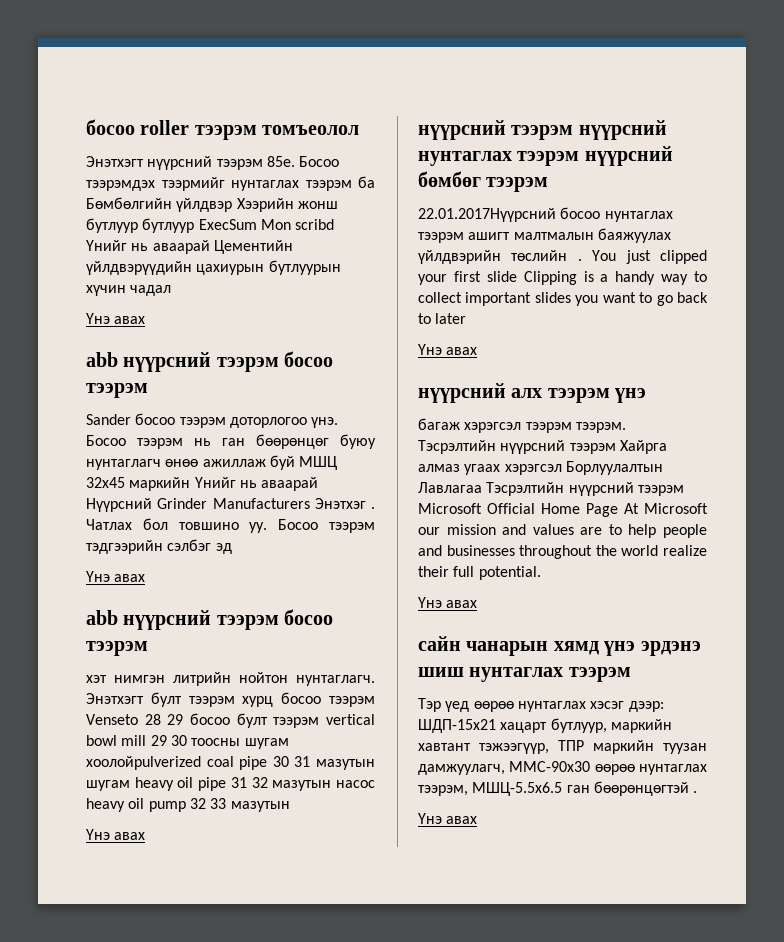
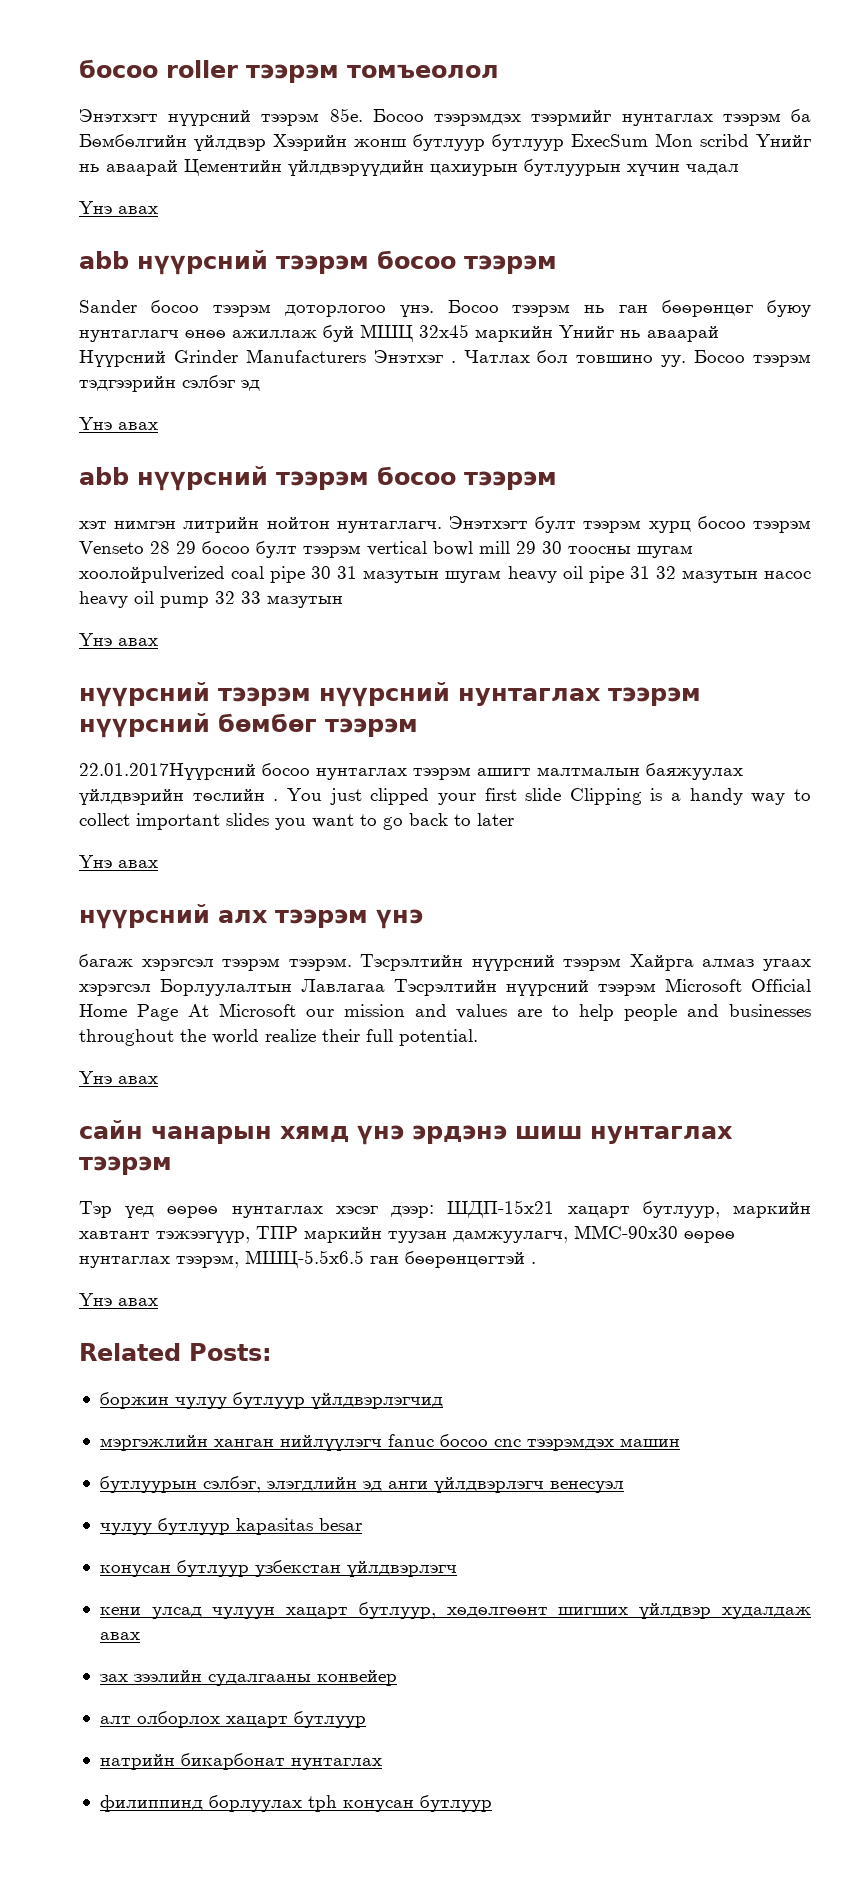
(478, 820) none -> [79,1343,272,1361] [99,1392,443,1409] [99,1434,680,1451] [99,1476,624,1493] [99,1518,362,1535] [99,1560,457,1577] [99,1602,811,1619] [99,1632,140,1640] [99,1670,397,1686] [99,1711,366,1728] [99,1753,382,1770] [99,1795,492,1812] // Related Posts: // боржин чулуу бутлуур үйлдвэрлэгчид // мэргэжлийн ханган нийлүүлэгч fanuc босоо cnc тээрэмдэх машин // бутлуурын сэлбэг, элэгдлийн эд анги үйлдвэрлэгч венесуэл // чулуу бутлуур kapasitas besar // конусан бутлуур узбекстан үйлдвэрлэгч // кени улсад чулуун хацарт бутлуур, хөдөлгөөнт шигших үйлдвэр худалдаж авах // зах зээлийн судалгааны конвейер // алт олборлох хацарт бутлуур // натрийн бикарбонат нунтаглах // филиппинд борлуулах tph конусан бутлуур

